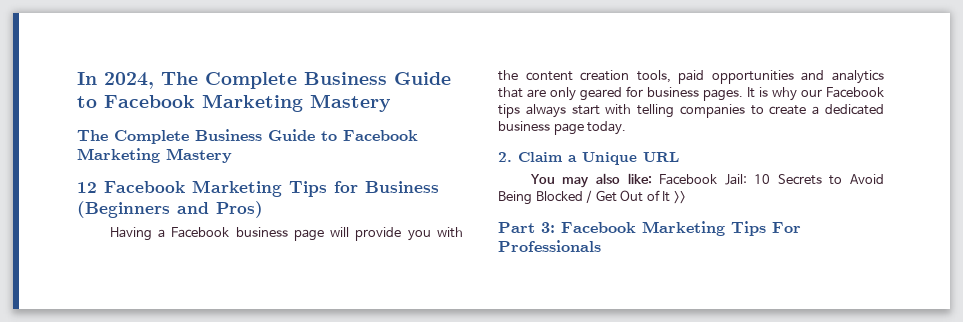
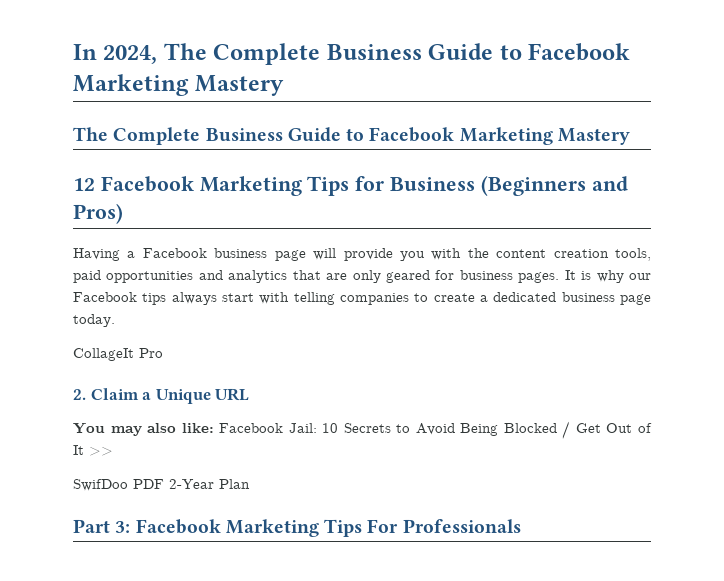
(627, 128) none -> [73,348,163,361] // CollageIt Pro
(686, 197) none -> [73,479,250,491] // SwifDoo PDF 2-Year Plan

